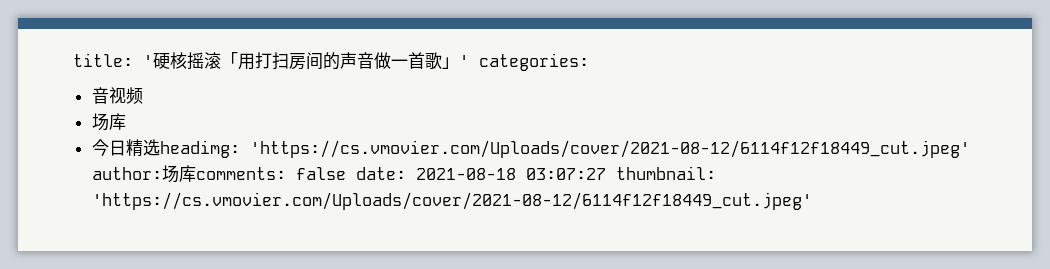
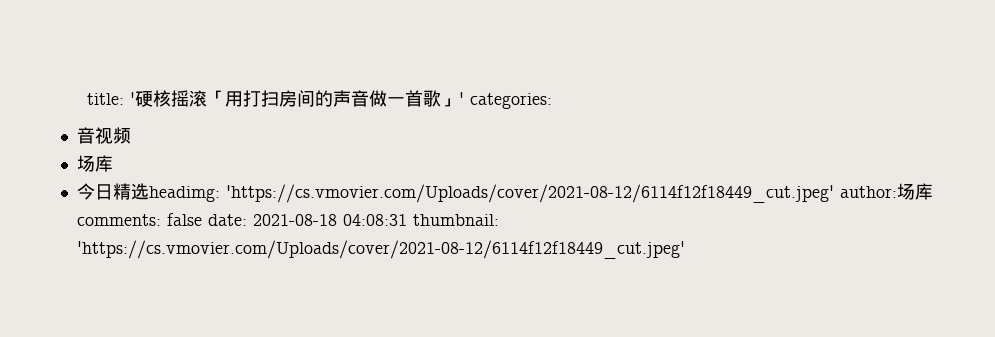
[525,168,606,180] 03:07:27 -> [342,214,407,226] 04:08:31

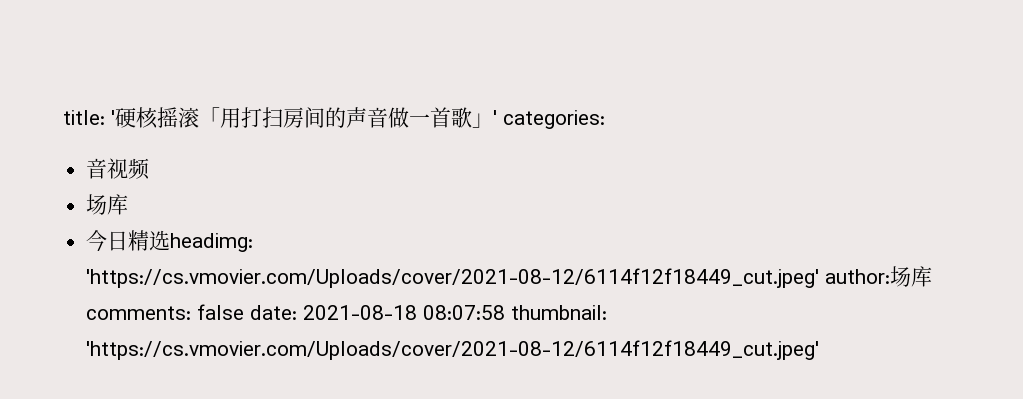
[342,214,407,226] 04:08:31 -> [423,305,506,320] 08:07:58

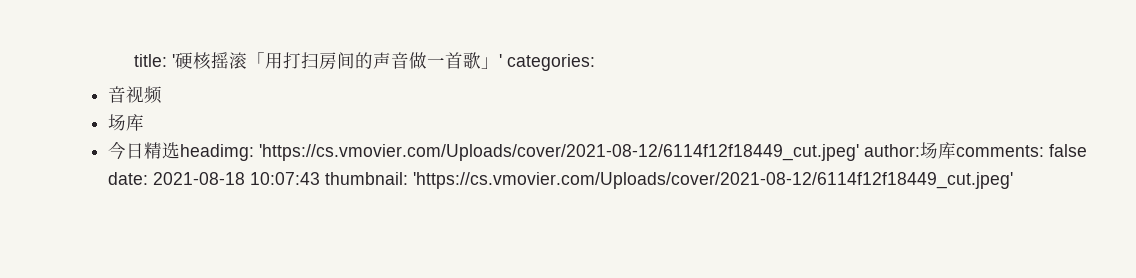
[423,305,506,320] 08:07:58 -> [250,172,321,185] 10:07:43

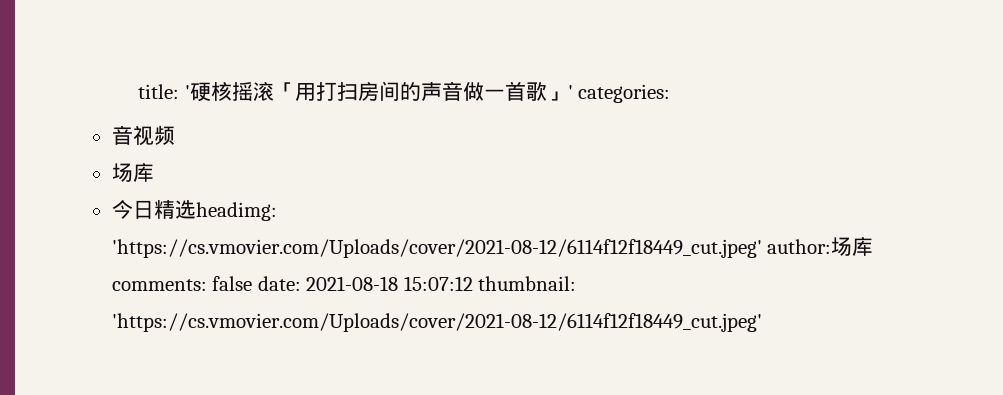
[250,172,321,185] 10:07:43 -> [403,276,473,291] 15:07:12

